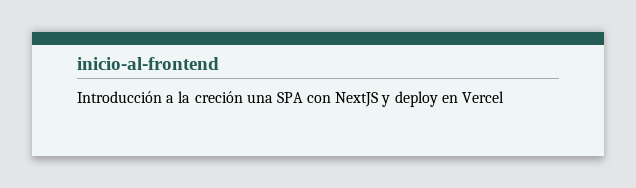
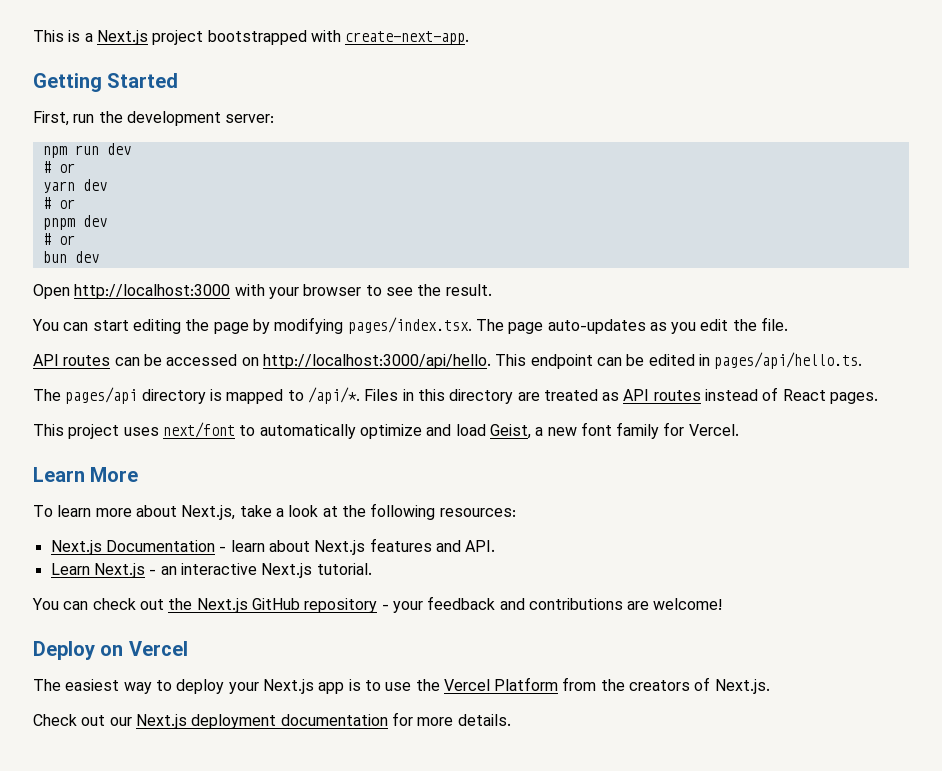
[77,57,219,70] [77,91,505,107] inicio-al-frontend // Introducción a la creción una SPA con NextJS y deploy en Vercel -> [33,30,470,45] [33,73,179,92] [33,111,275,126] [42,143,131,158] [42,161,75,173] [42,179,107,193] [42,197,75,209] [42,215,107,230] [42,233,75,245] [42,251,99,263] [33,284,492,299] [32,317,789,334] [33,352,863,369] [33,387,879,404] [33,422,739,439] [33,467,139,482] [33,503,516,520] [50,538,496,555] [50,563,372,578] [32,596,723,613] [33,641,188,660] [33,677,770,694] [33,712,511,729] This is a Next.js project bootstrapped with create-next-app. // Getting Started // First, run the development server: // npm run dev // # or // yarn dev // # or // pnpm dev // # or // bun dev // Open http://localhost:3000 with your browser to see the result. // You can start editing the page by modifying pages/index.tsx. The page auto-updates as you edit the file. // API routes can be accessed on http://localhost:3000/api/hello. This endpoint can be edited in pages/api/hello.ts. // The pages/api directory is mapped to /api/*. Files in this directory are treated as API routes instead of React pages. // This project uses next/font to automatically optimize and load Geist, a new font family for Vercel. // Learn More // To learn more about Next.js, take a look at the following resources: // Next.js Documentation - learn about Next.js features and API. // Learn Next.js - an interactive Next.js tutorial. // You can check out the Next.js GitHub repository - your feedback and contributions are welcome! // Deploy on Vercel // The easiest way to deploy your Next.js app is to use the Vercel Platform from the creators of Next.js. // Check out our Next.js deployment documentation for more details.

